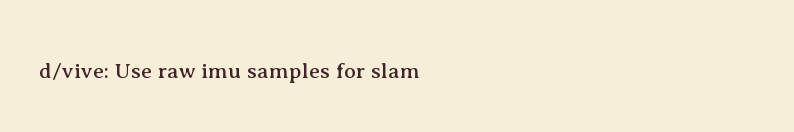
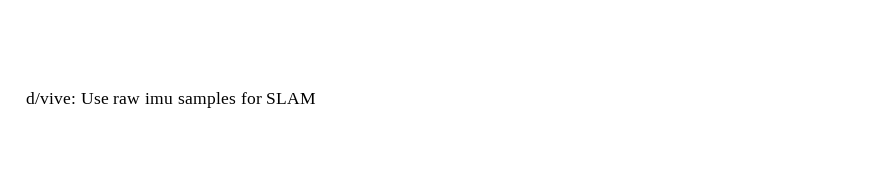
[370,63,420,78] slam -> [266,93,317,104] SLAM

